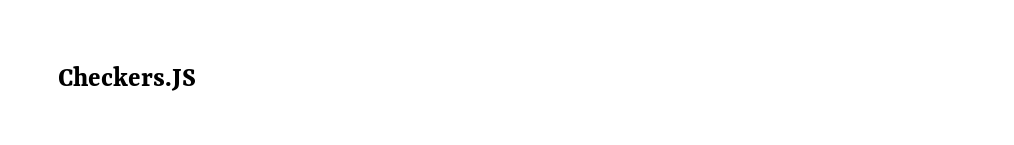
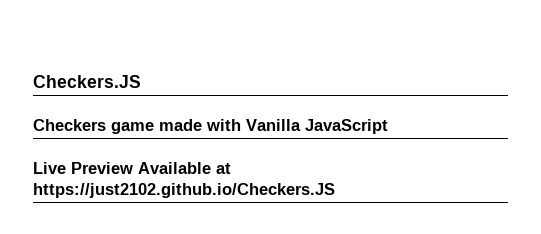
(196, 78) none -> [33,119,388,134] [33,162,231,174] [33,183,335,198] // Checkers game made with Vanilla JavaScript // Live Preview Available at https://just2102.github.io/Checkers.JS

